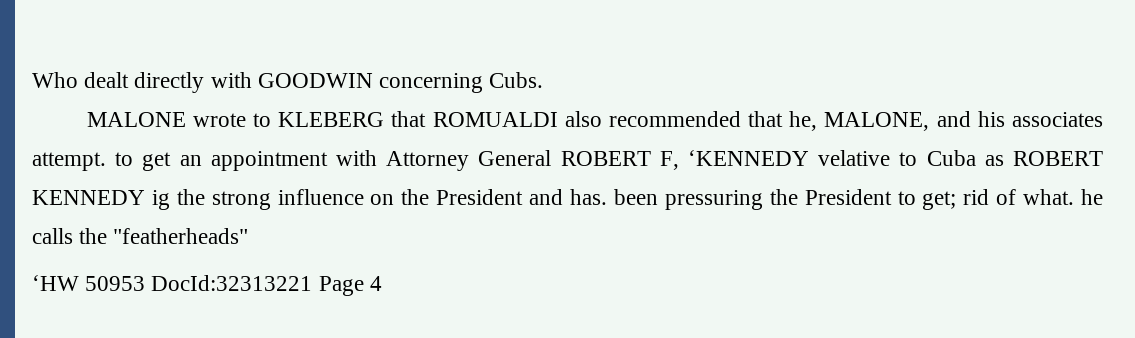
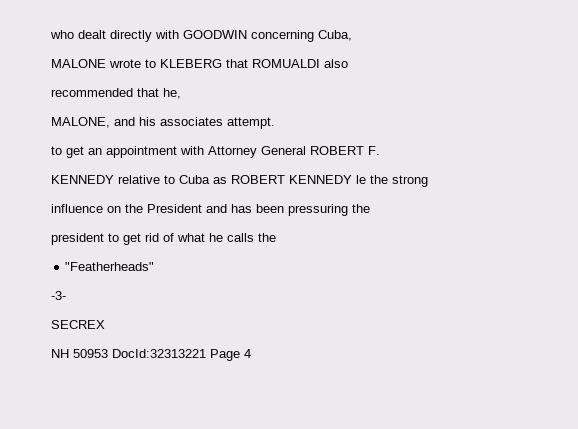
[32,72,78,88] Who -> [50,30,74,39] who
[489,72,544,88] Cubs. -> [318,30,352,41] Cuba,
(602, 119) none -> (348, 63) //
(818, 121) none -> (181, 93) //
(106, 161) none -> (275, 123) //
[659,150,891,170] F, ‘KENNEDY velative -> [368,146,380,155] [51,175,160,184] F. // KENNEDY relative
[151,190,170,210] ig -> [356,175,366,184] le
(271, 200) none -> (428, 181) //
[570,189,608,205] has. -> [231,204,252,213] has
[804,189,957,210] President to get; -> [51,233,141,245] // president to get
[1023,189,1075,205] what. -> [177,233,205,242] what
[113,228,249,244] [32,275,79,291] "featherheads" // ‘HW -> [65,262,155,271] [51,291,66,300] [51,320,105,329] [51,349,69,358] // "Featherheads" // -3- // SECREX // NH

